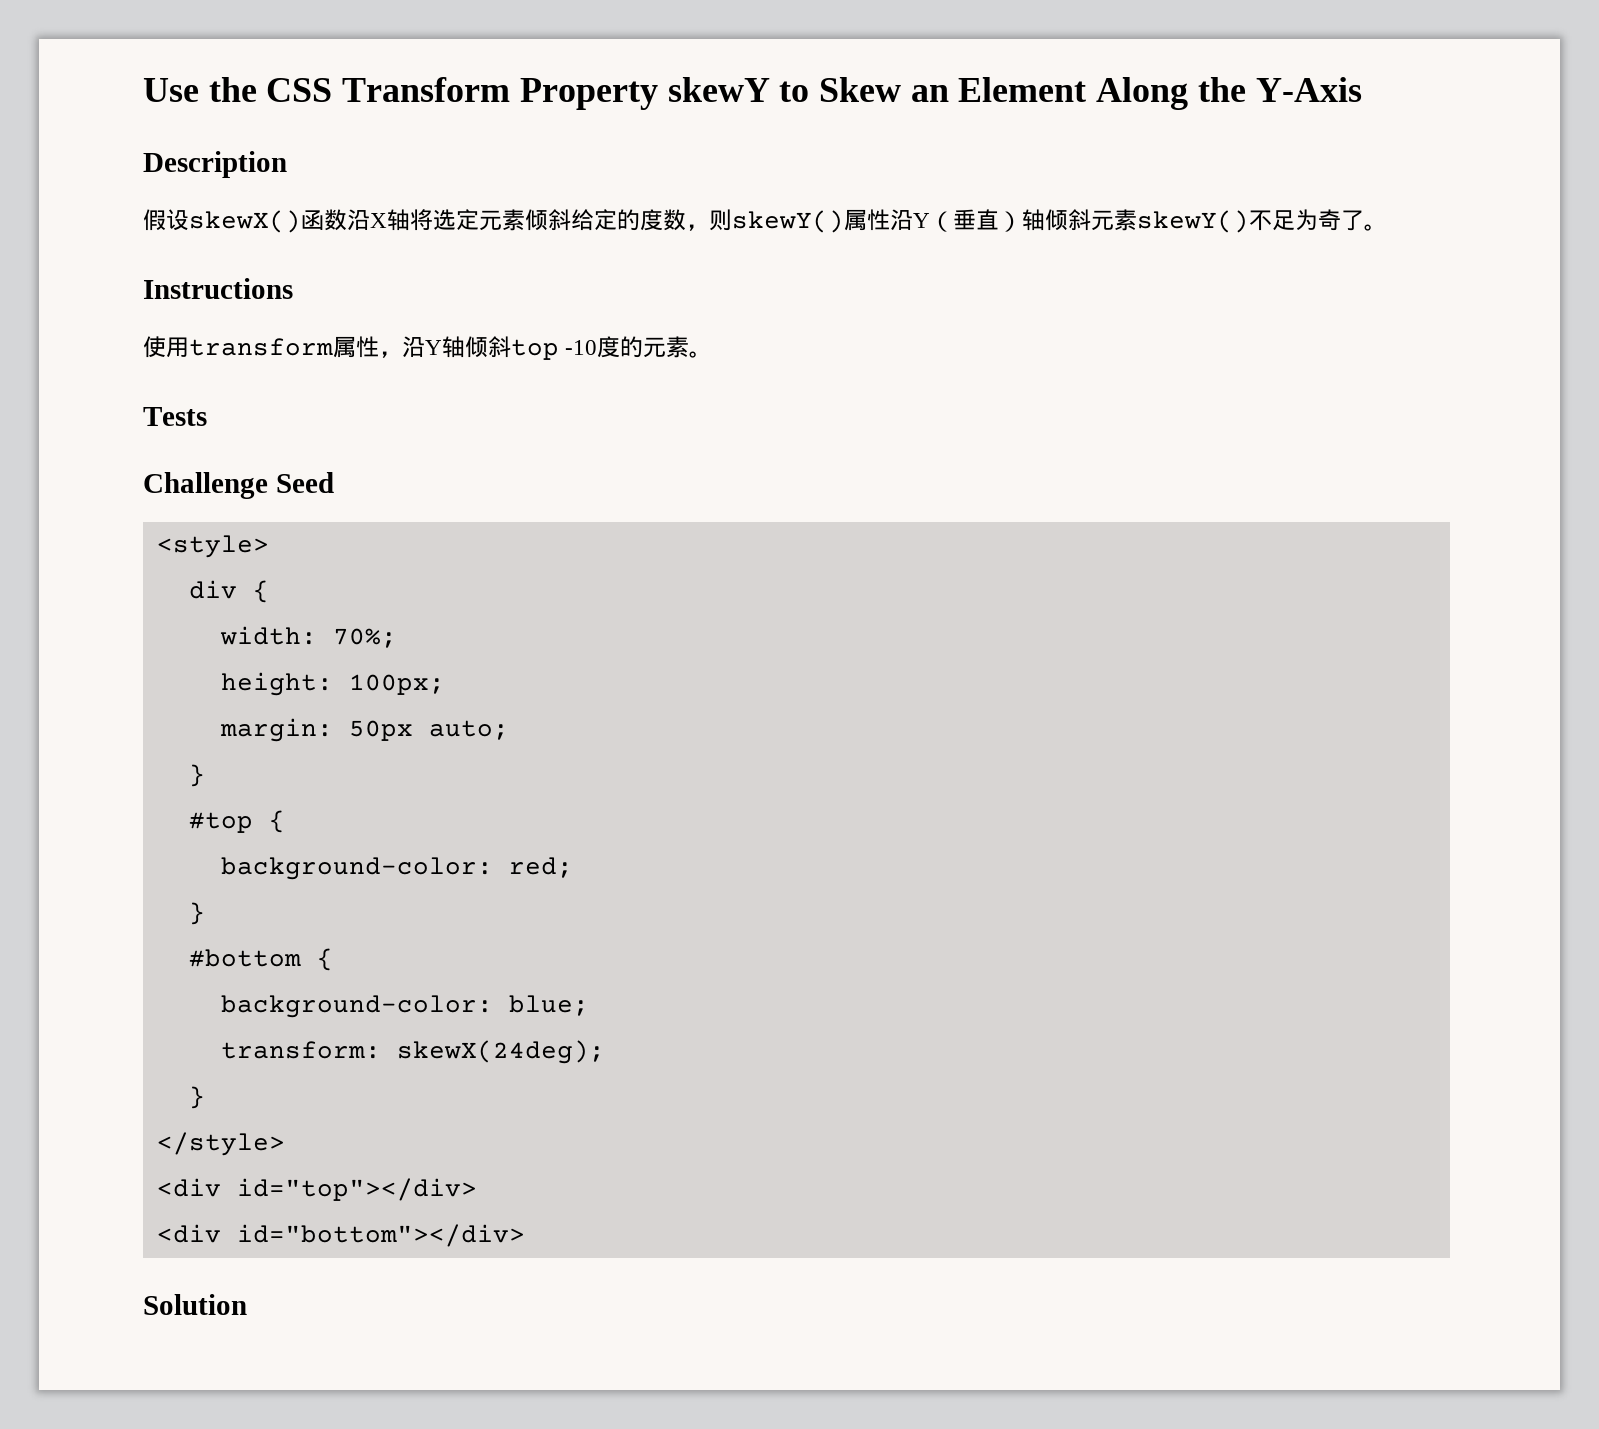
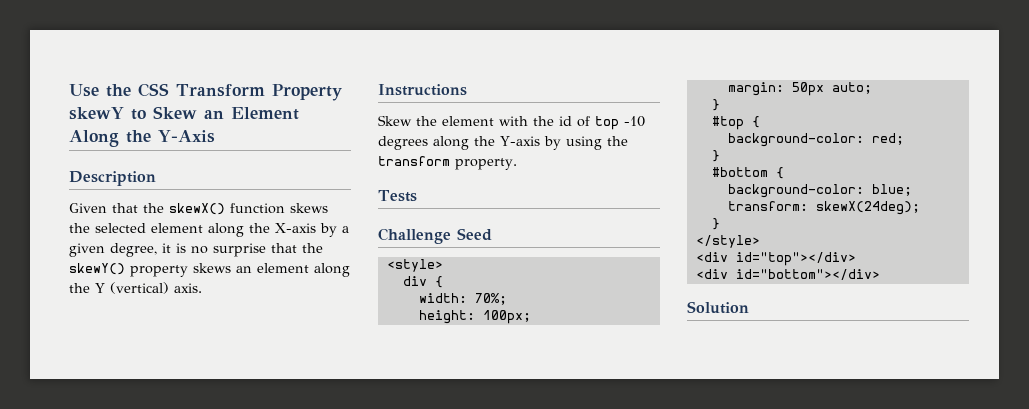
[143,209,1387,233] [143,278,293,299] [143,336,713,360] 假设skewX()函数沿X轴将选定元素倾斜给定的度数，则skewY()属性沿Y（垂直）轴倾斜元素skewY()不足为奇了。 // Instructions // 使用transform属性，沿Y轴倾斜top -10度的元素。 -> [69,203,328,215] [69,223,349,237] [69,243,323,257] [69,263,350,277] [69,282,202,294] [378,84,467,96] [378,115,645,130] [378,136,628,150] [378,156,517,170] Given that the skewX() function skews the selected element along the X-axis by a given degree, it is no surprise that the skewY() property skews an element along the Y (vertical) axis. // Instructions // Skew the element with the id of top -10 degrees along the Y-axis by using the transform property.

